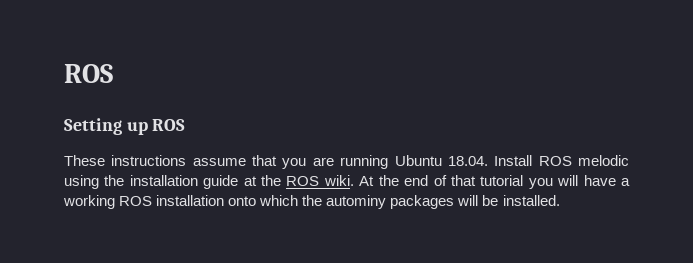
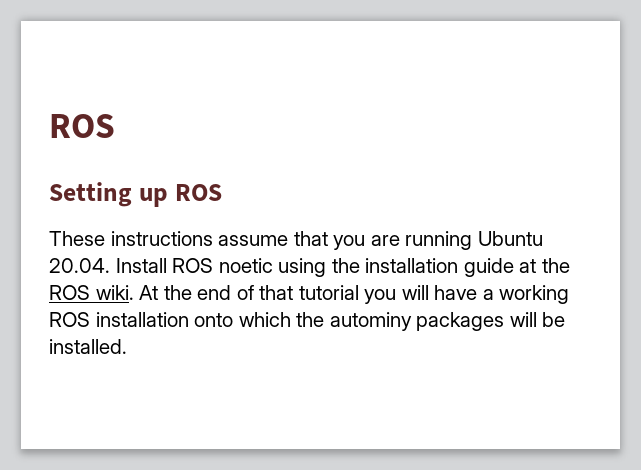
[447,156,488,166] 18.04. -> [49,258,110,273] 20.04.
[578,155,630,166] melodic -> [218,258,273,273] noetic

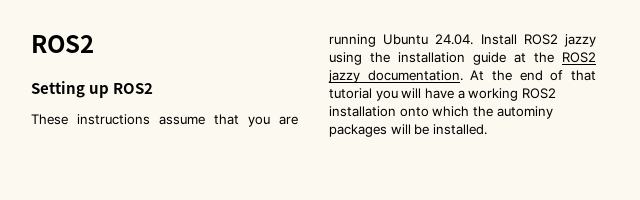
[49,114,115,138] ROS -> [31,35,94,53] ROS2
[174,184,222,201] ROS -> [113,83,154,94] ROS2
[49,258,273,273] 20.04. Install ROS noetic -> [435,34,596,47] 24.04. Install ROS2 jazzy
[49,285,134,300] ROS wiki. -> [562,52,596,63] [328,70,463,83] ROS2 jazzy documentation.
[49,312,90,327] ROS -> [521,88,556,99] ROS2

